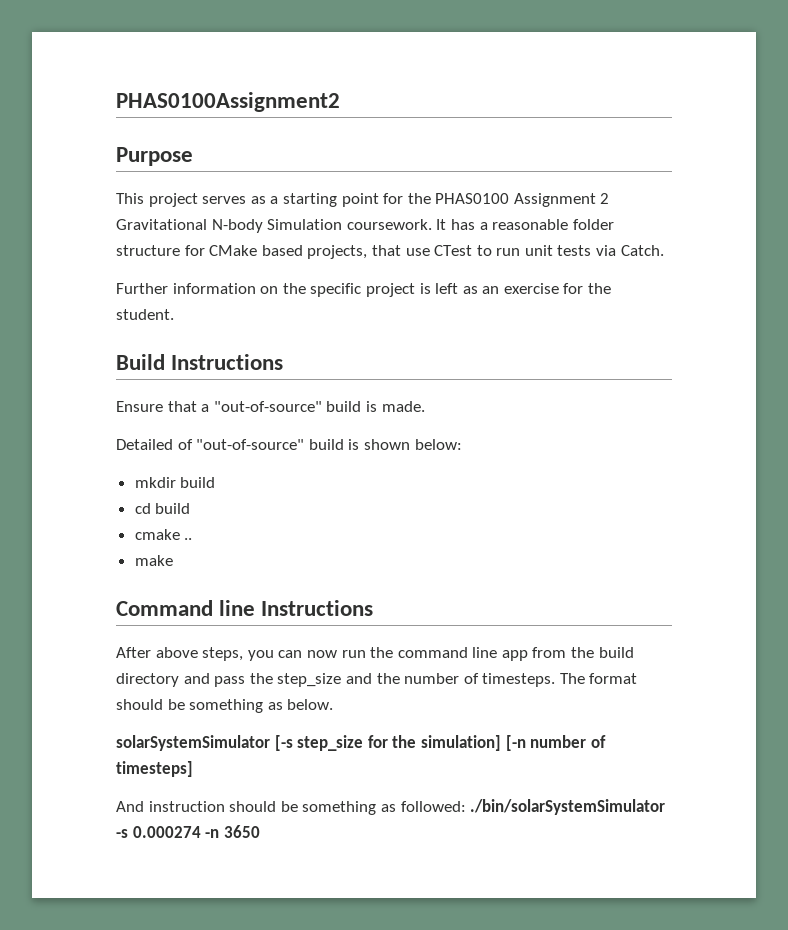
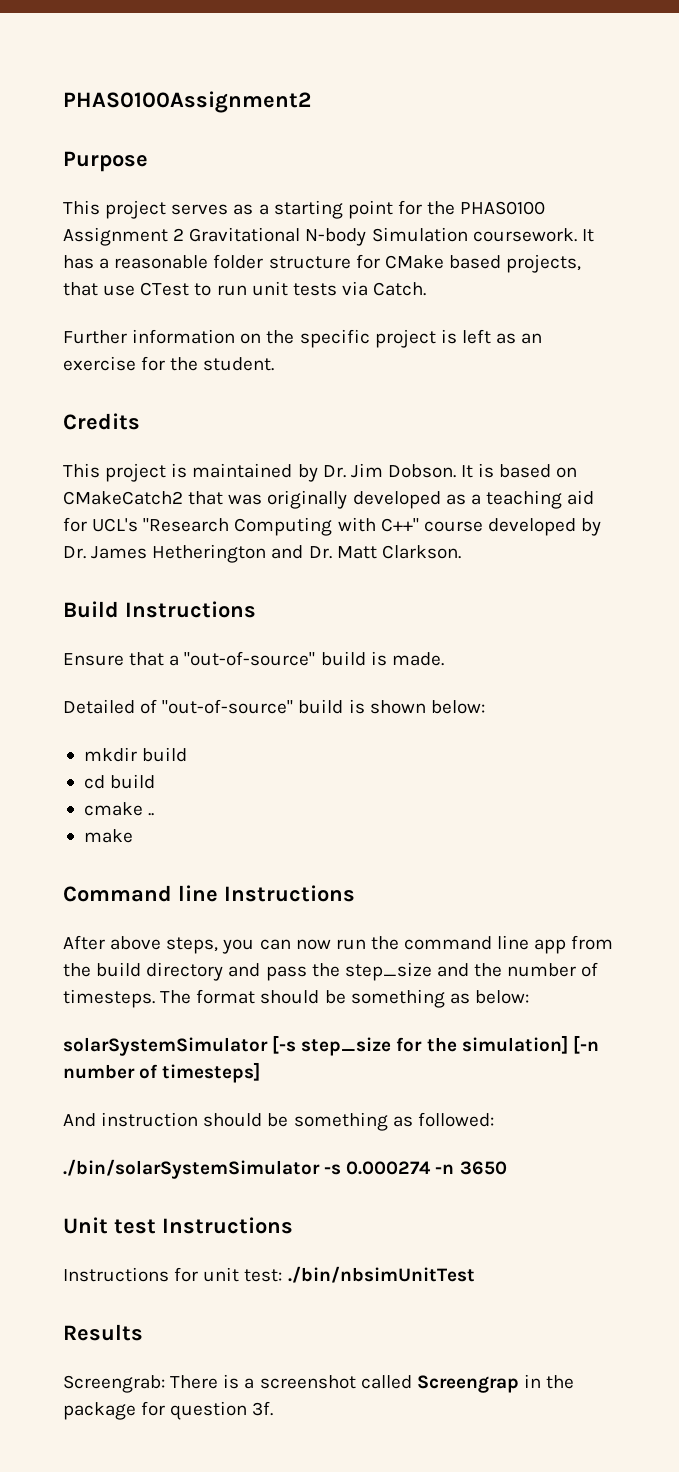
(174, 314) none -> [63,413,140,430] [63,463,578,482] [63,490,595,509] [63,517,602,536] [63,544,461,563] // Credits // This project is maintained by Dr. Jim Dobson. It is based on CMakeCatch2 that was originally developed as a teaching aid for UCL's "Research Computing with C++" course developed by Dr. James Hetherington and Dr. Matt Clarkson.
[287,699,334,710] below. -> [474,990,529,1004] below:
(466, 806) none -> (494, 1119) //
(260, 831) none -> [63,1217,293,1234] [63,1266,475,1283] [63,1324,143,1341] [63,1374,575,1393] [63,1401,274,1420] // Unit test Instructions // Instructions for unit test: ./bin/nbsimUnitTest // Results // Screengrab: There is a screenshot called Screengrap in the package for question 3f.

